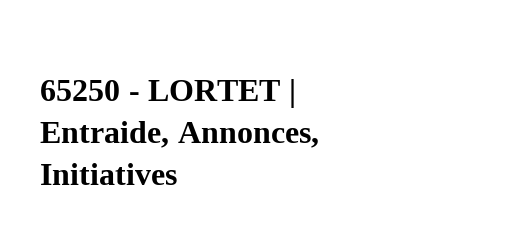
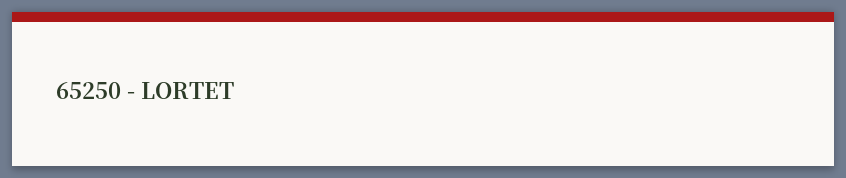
[288,79,296,108] [40,121,319,148] [40,163,177,185] | Entraide, Annonces, Initiatives -> (234, 90) none

